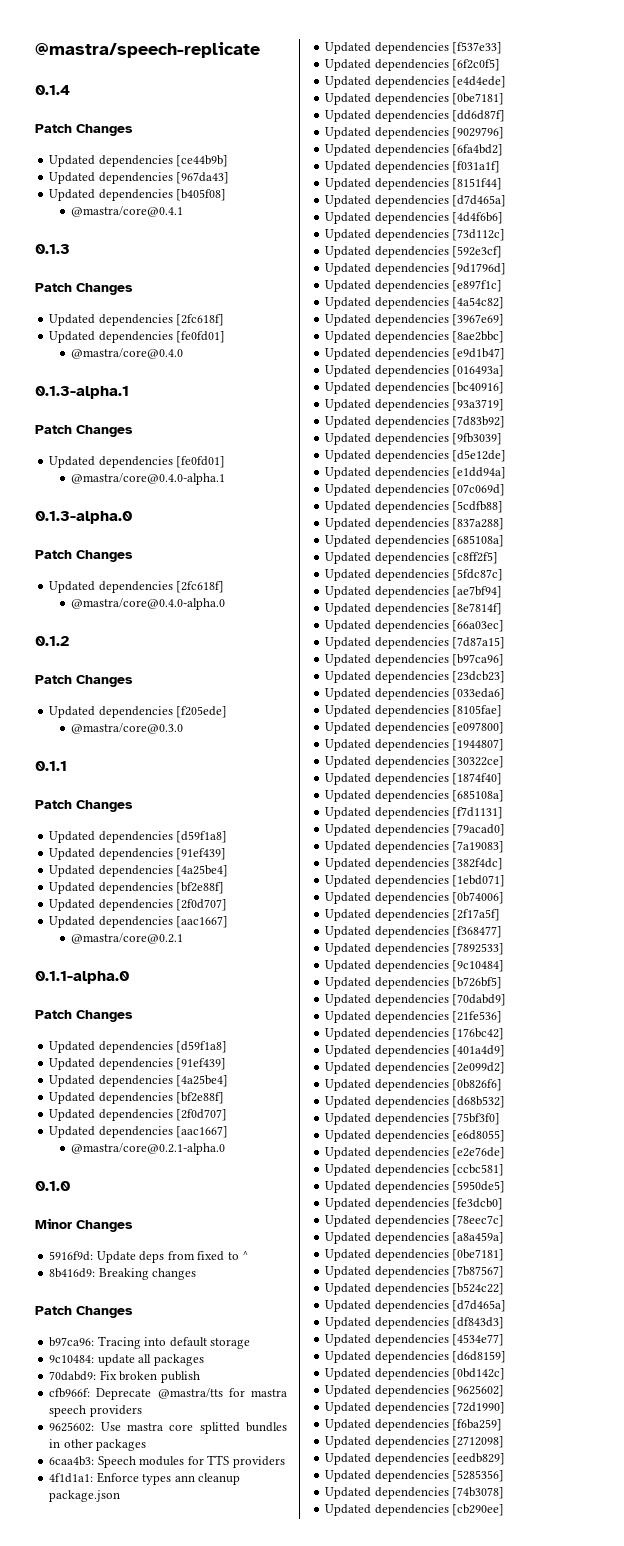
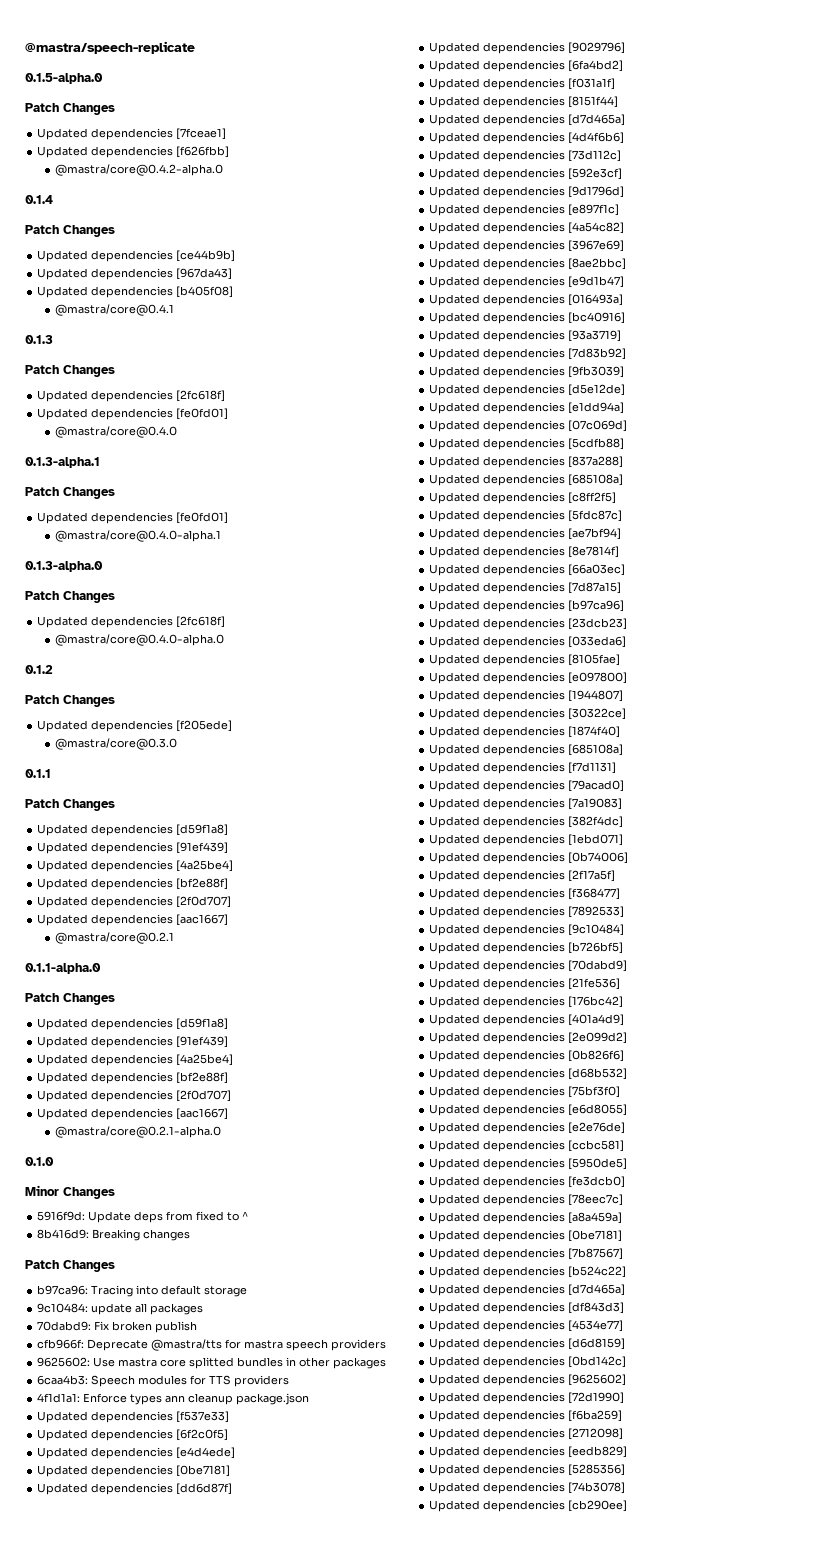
(260, 50) none -> [25,73,103,84] [25,103,115,115] [37,128,227,140] [37,146,230,158] [55,164,224,176] // 0.1.5-alpha.0 // Patch Changes // Updated dependencies [7fceae1] // Updated dependencies [f626fbb] // @mastra/core@0.4.2-alpha.0

